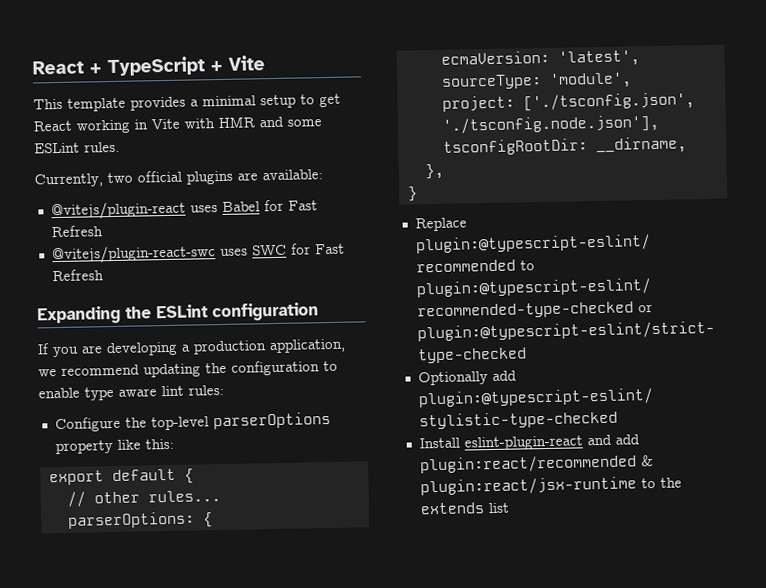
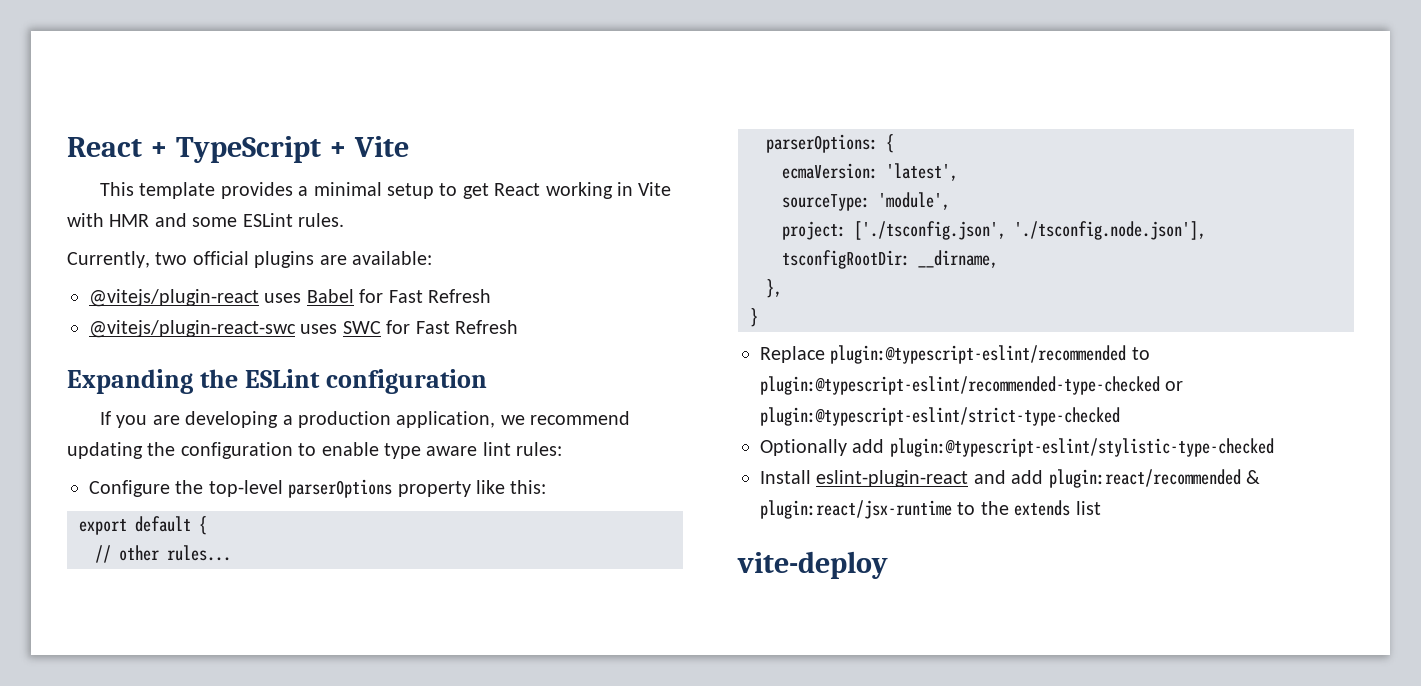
(510, 508) none -> [737,551,888,579] // vite-deploy

